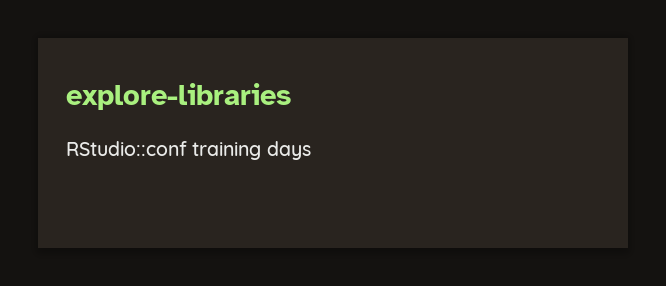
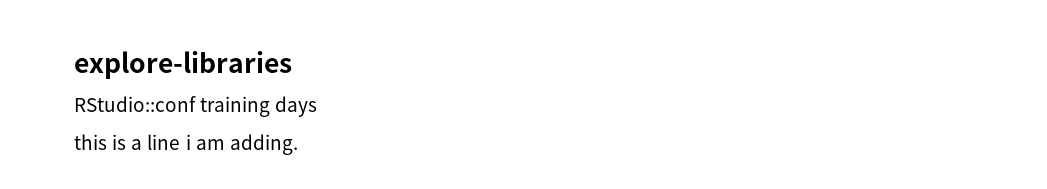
(311, 150) none -> [74,134,298,155] // this is a line i am adding.

